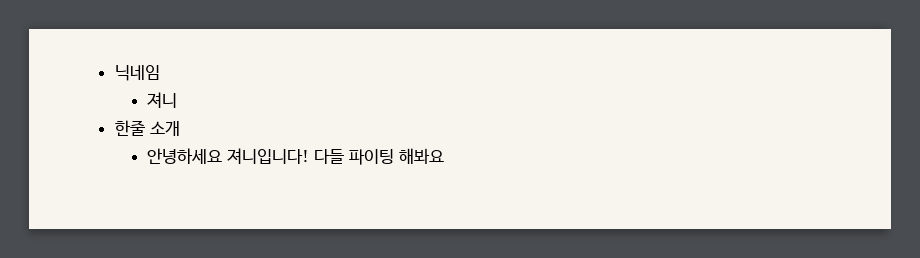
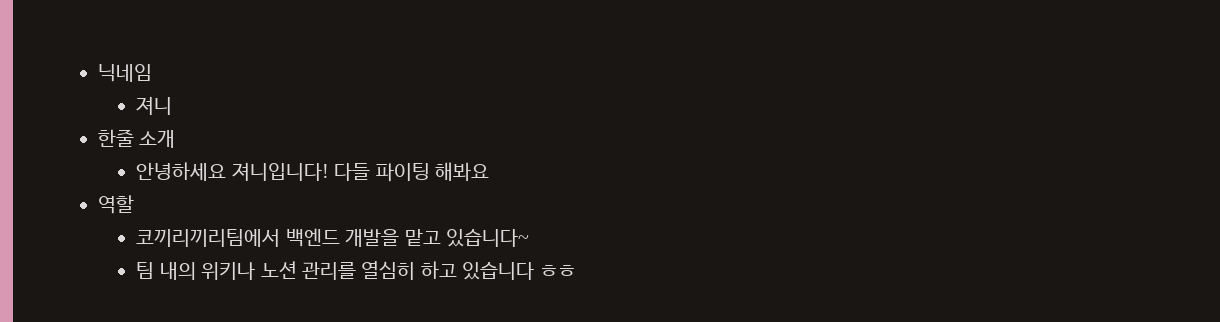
(445, 156) none -> [98,195,134,214] [136,228,530,247] [136,261,576,280] // 역할 // 코끼리끼리팀에서 백엔드 개발을 맡고 있습니다~ // 팀 내의 위키나 노션 관리를 열심히 하고 있습니다 ㅎㅎ

